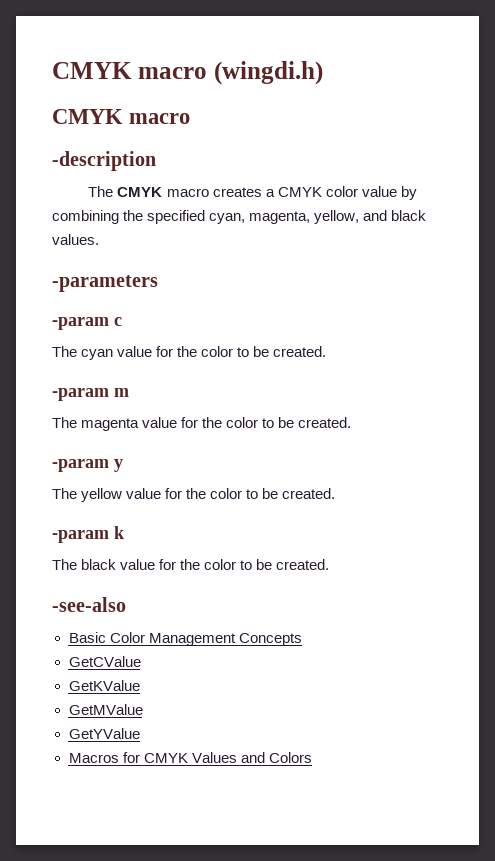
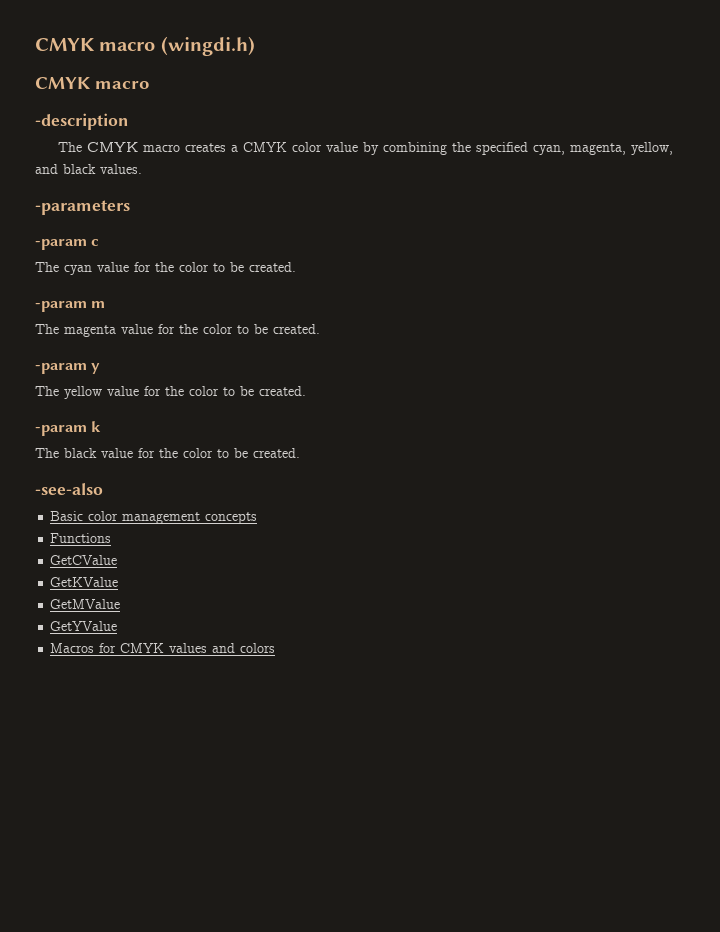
[109,632,302,646] Color Management Concepts -> [88,511,258,524] [50,533,112,543] color management concepts // Functions
[191,752,312,763] Values and Colors -> [169,643,276,653] values and colors

